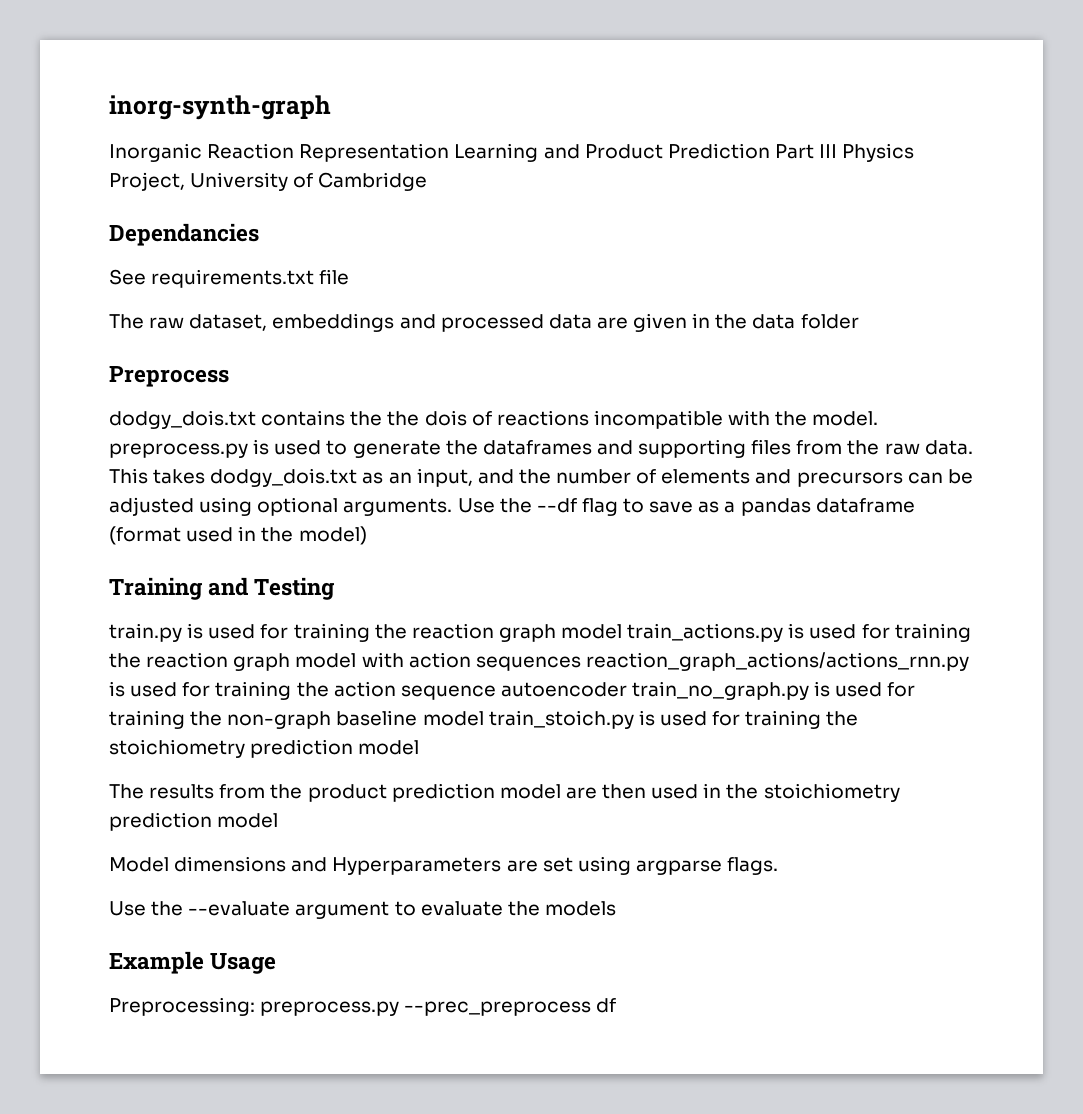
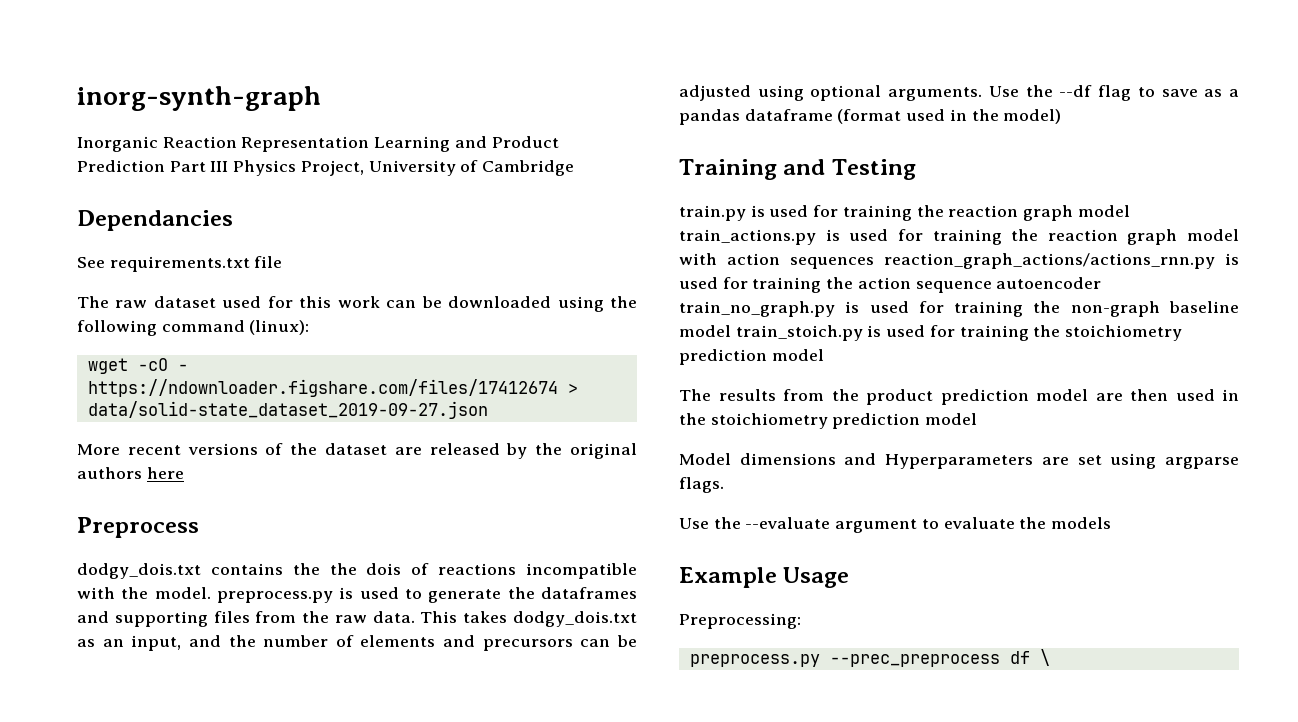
[189,313,859,332] dataset, embeddings and processed data are given in the data folder -> [153,296,637,312] [77,320,310,336] [87,358,188,374] [87,379,578,397] [87,401,488,419] [77,443,637,459] [77,467,184,479] dataset used for this work can be downloaded using the following command (linux): // wget -cO - https://ndownloader.figshare.com/files/17412674 > data/solid-state_dataset_2019-09-27.json // More recent versions of the dataset are released by the original authors here
(255, 1006) none -> (801, 621) //
(617, 1005) none -> [1039,649,1050,666] \

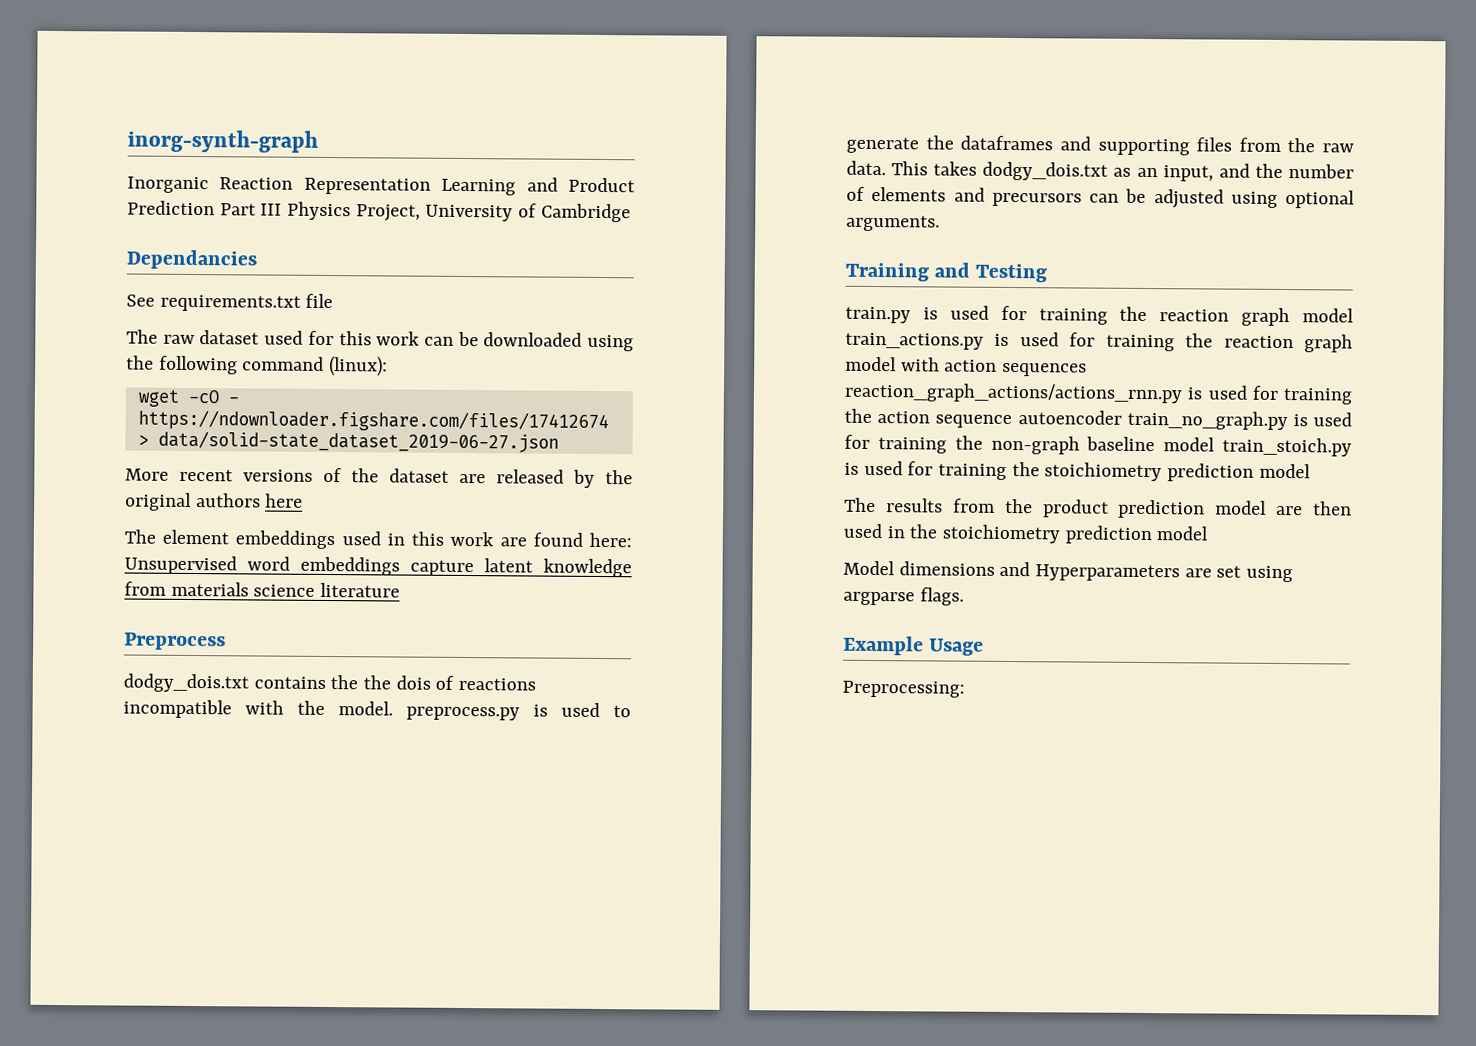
[87,401,488,419] data/solid-state_dataset_2019-09-27.json -> [157,430,559,453] data/solid-state_dataset_2019-06-27.json
(184, 473) none -> [124,529,632,550] [124,555,632,578] [124,581,401,598] // The element embeddings used in this work are found here: Unsupervised word embeddings capture latent knowledge from materials science literature
[988,85,1239,101] [679,109,1062,125] Use the --df flag to save as a pandas dataframe (format used in the model) -> (940, 223) none
[679,517,1112,533] // Use the --evaluate argument to evaluate the models -> (964, 596) none
[689,649,1050,667] // preprocess.py --prec_preprocess df \ -> (965, 689) none

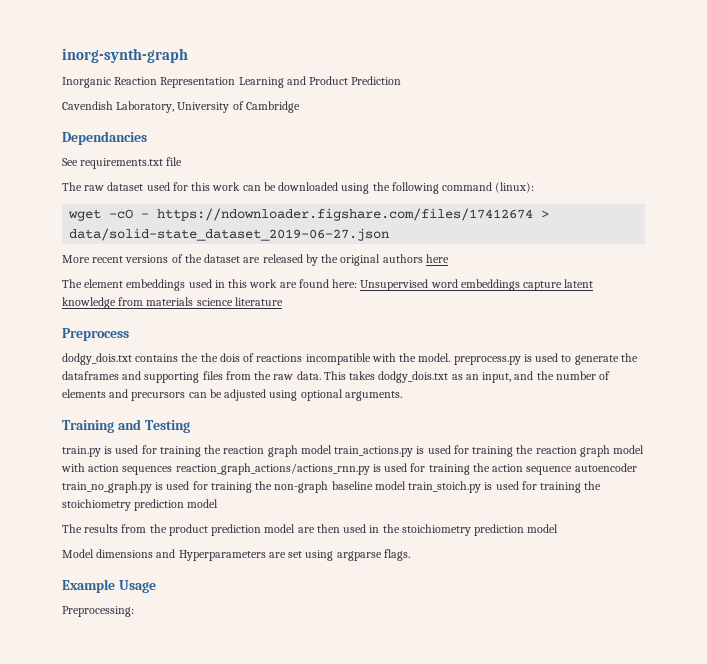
[219,201,421,222] Part III Physics Project, -> [62,101,175,113] // Cavendish Laboratory,

